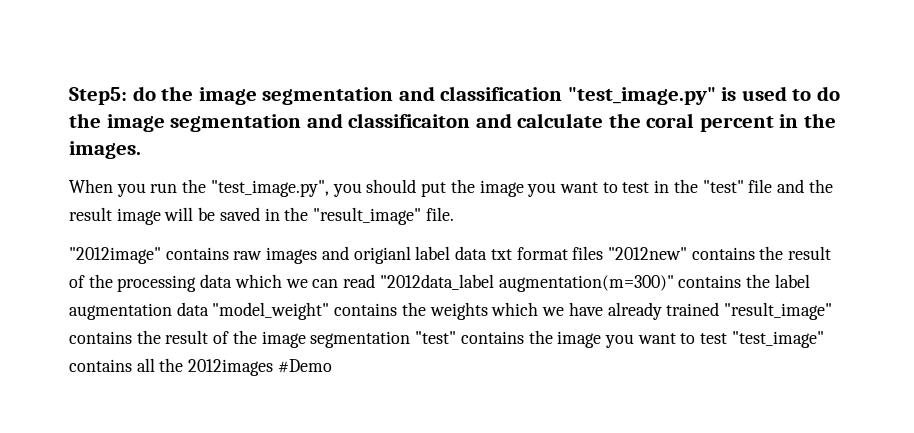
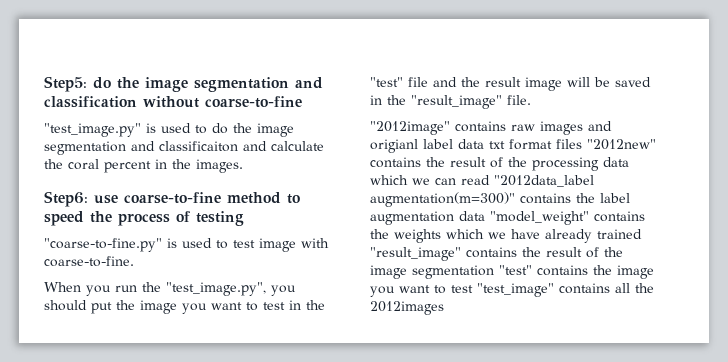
(563, 93) none -> [143,96,302,108] without coarse-to-fine //
(141, 150) none -> [44,191,300,207] [44,211,244,226] [44,238,329,252] [44,256,134,267] // Step6: use coarse-to-fine method to speed the process of testing // "coarse-to-fine.py" is used to test image with coarse-to-fine.
[277,359,332,373] #Demo -> (444, 308) none

